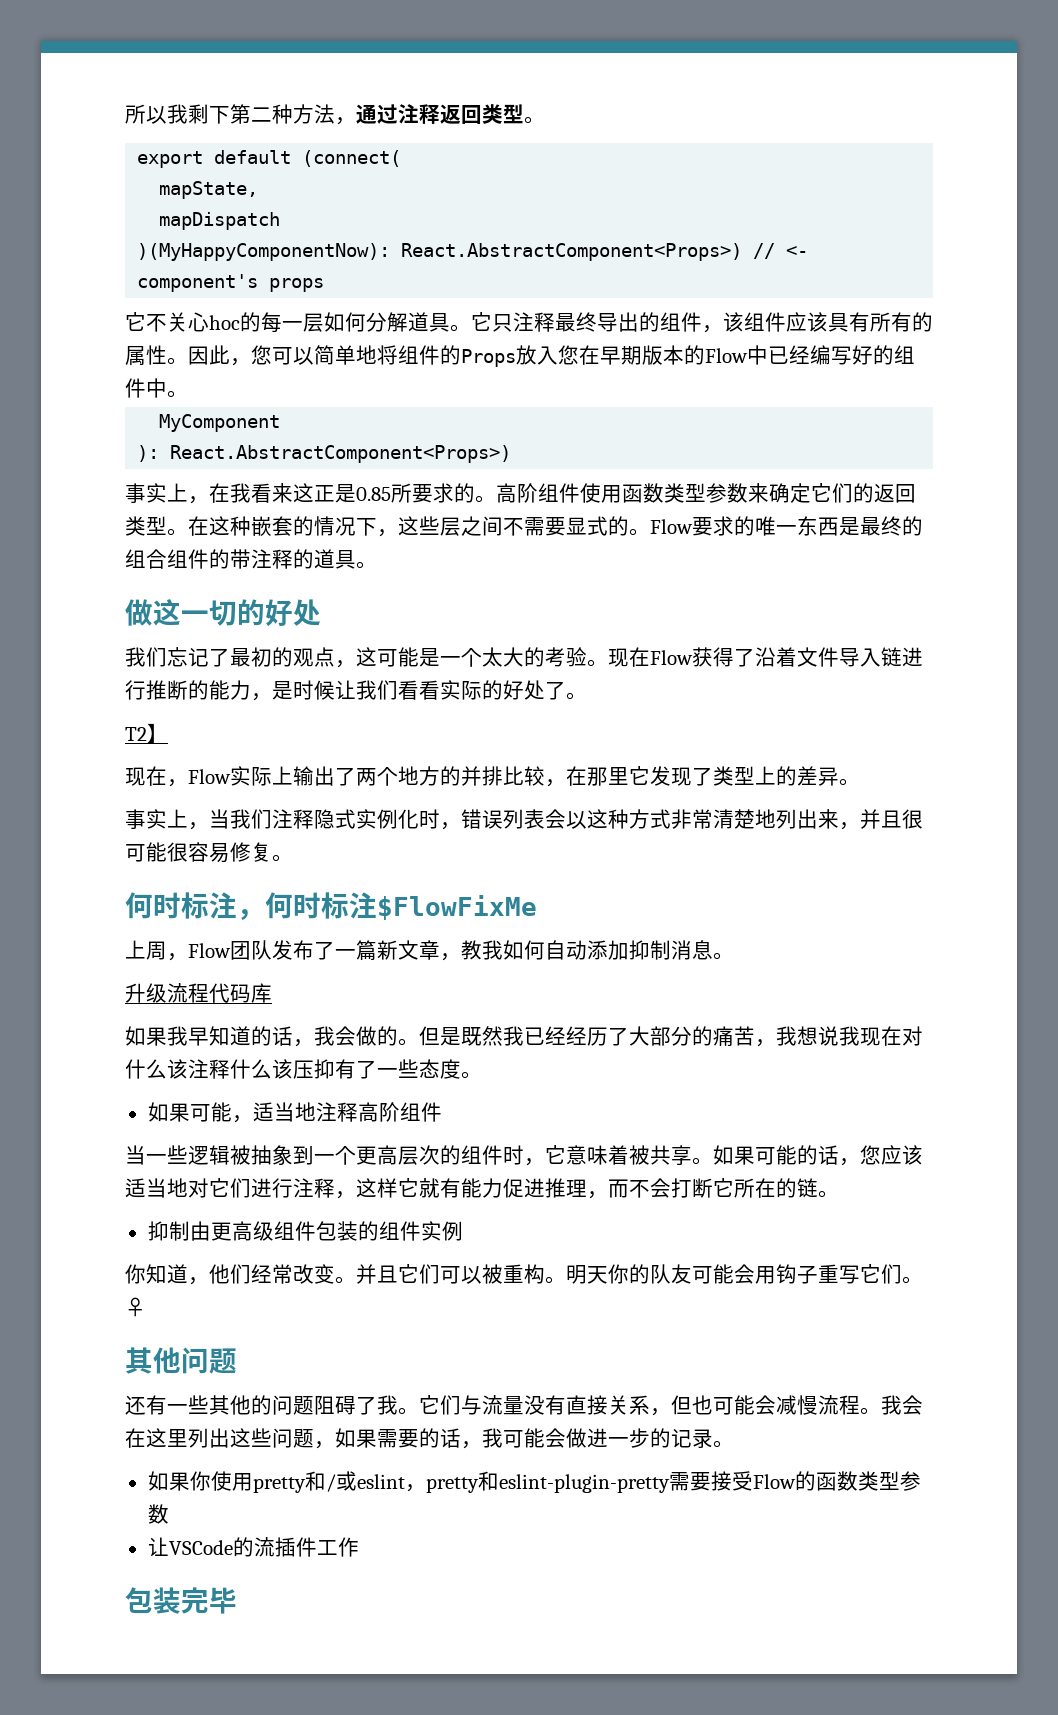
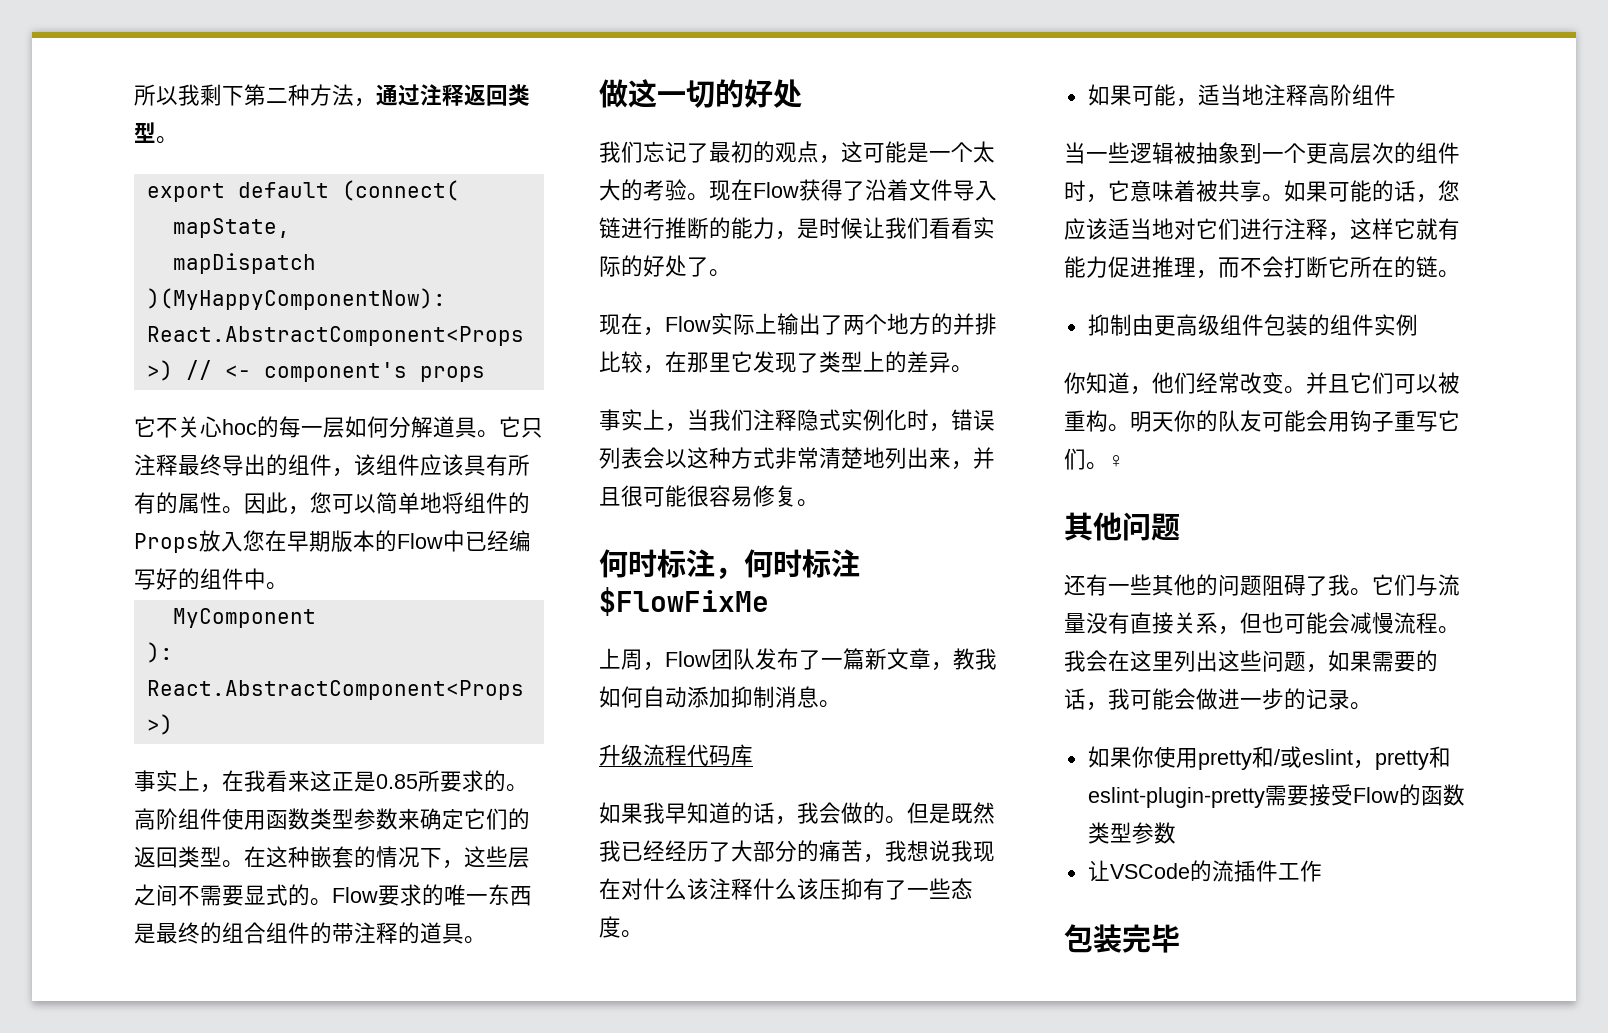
[125,723,168,743] // T2】 -> (731, 273) none

